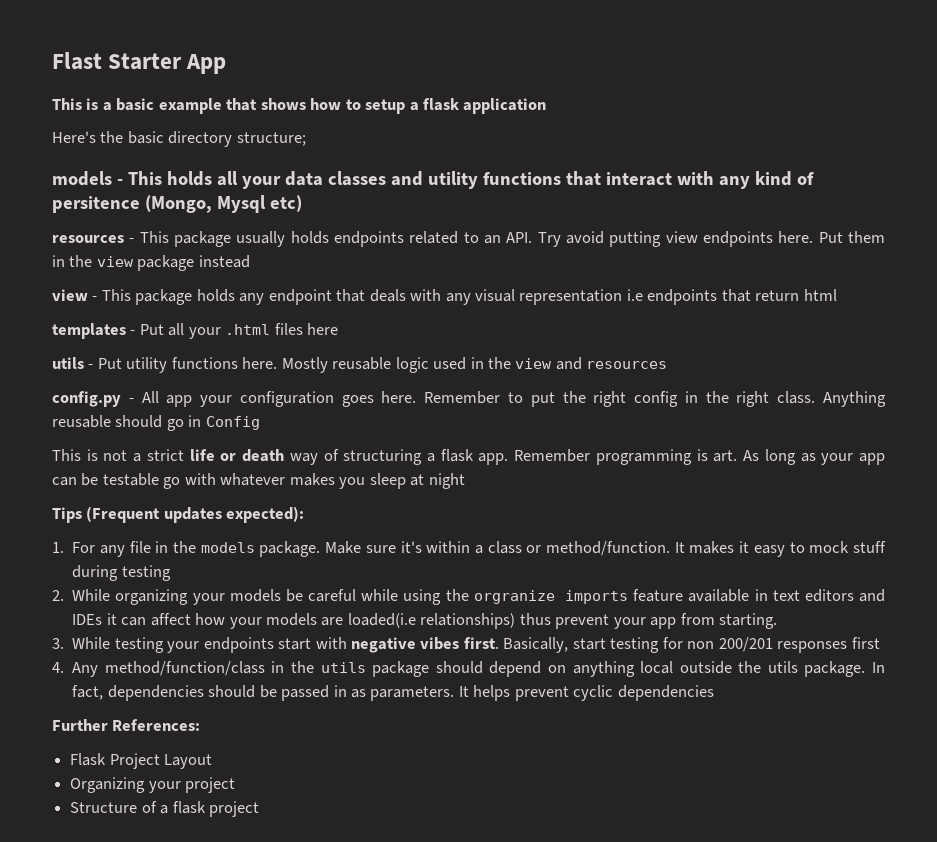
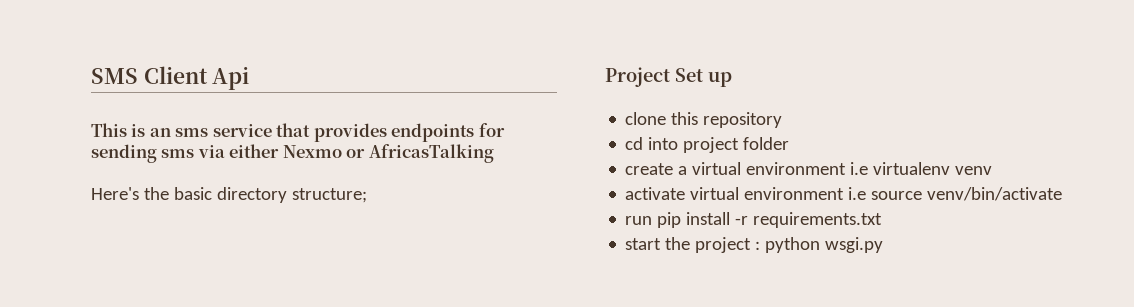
[52,52,227,74] [52,98,547,114] Flast Starter App // This is a basic example that shows how to setup a flask application -> [91,66,250,90] [91,123,505,142] [91,144,494,163] SMS Client Api // This is an sms service that provides endpoints for sending sms via either Nexmo or AfricasTalking
[52,171,814,189] [52,195,302,213] [52,231,886,247] [52,255,250,271] [52,289,837,305] [52,323,339,339] [52,357,668,373] [52,391,887,407] [52,415,260,431] [52,449,886,465] [52,473,465,489] [52,506,305,523] [52,541,887,557] [72,565,171,581] [52,589,885,605] [72,613,778,629] [52,637,880,653] [52,661,886,677] [72,685,714,701] [52,719,201,731] [70,753,213,769] [70,777,236,793] [70,801,259,817] models - This holds all your data classes and utility functions that interact with any kind of persitence (Mongo, Mysql etc) // resources - This package usually holds endpoints related to an API. Try avoid putting view endpoints here. Put them in the view package instead // view - This package holds any endpoint that deals with any visual representation i.e endpoints that return html // templates - Put all your .html files here // utils - Put utility functions here. Mostly reusable logic used in the view and resources // config.py - All app your configuration goes here. Remember to put the right config in the right class. Anything reusable should go in Config // This is not a strict life or death way of structuring a flask app. Remember programming is art. As long as your app can be testable go with whatever makes you sleep at night // Tips (Frequent updates expected): // 1. For any file in the models package. Make sure it's within a class or method/function. It makes it easy to mock stuff during testing // 2. While organizing your models be careful while using the orgranize imports feature available in text editors and IDEs it can affect how your models are loaded(i.e relationships) thus prevent your app from starting. // 3. While testing your endpoints start with negative vibes first. Basically, start testing for non 200/201 responses first // 4. Any method/function/class in the utils package should depend on anything local outside the utils package. In fact, dependencies should be passed in as parameters. It helps prevent cyclic dependencies // Further References: // Flask Project Layout // Organizing your project // Structure of a flask project -> [605,67,732,87] [625,112,783,128] [625,137,790,153] [625,162,993,175] [625,187,1063,201] [625,212,883,228] [625,237,884,253] Project Set up // clone this repository // cd into project folder // create a virtual environment i.e virtualenv venv // activate virtual environment i.e source venv/bin/activate // run pip install -r requirements.txt // start the project : python wsgi.py

